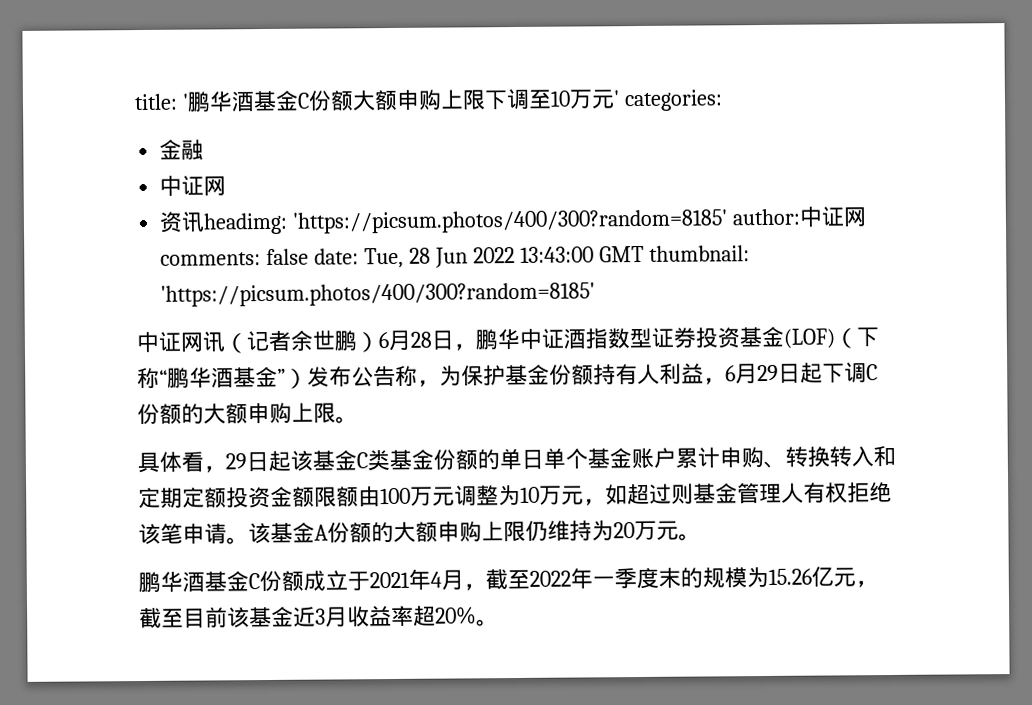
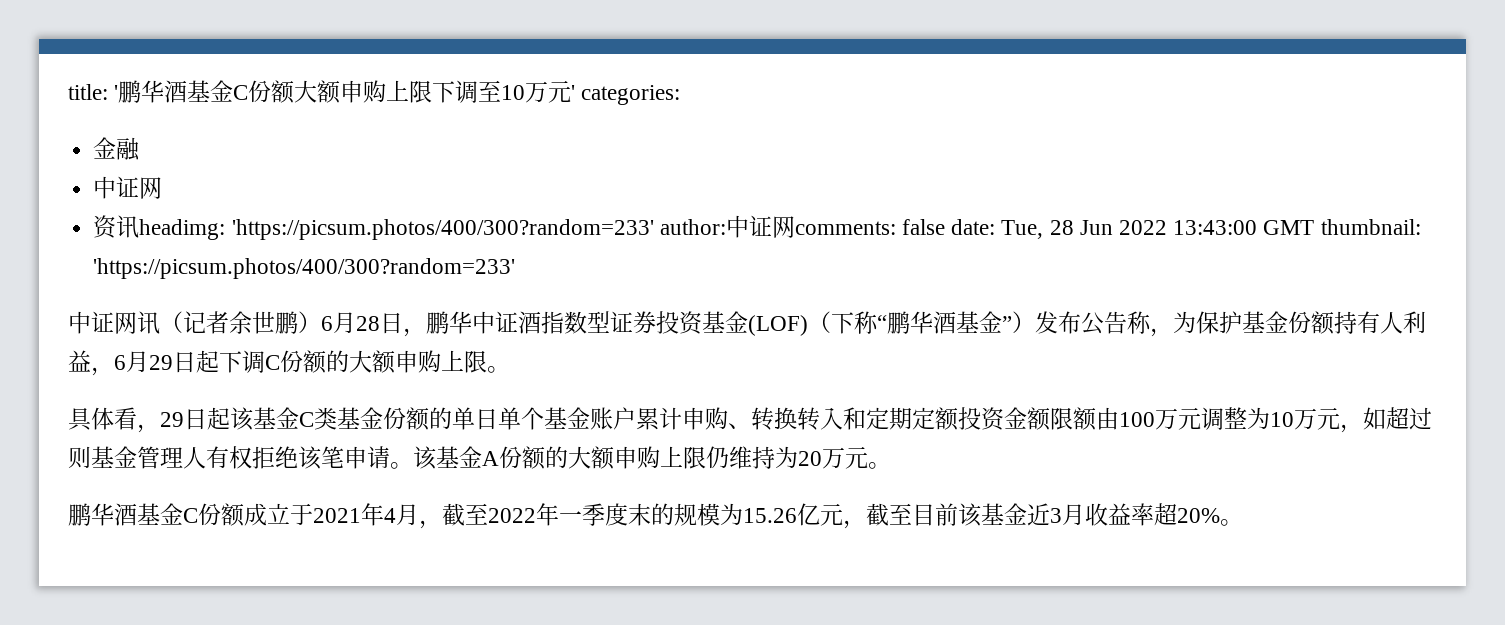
[292,209,729,234] 'https://picsum.photos/400/300?random=8185' -> [231,219,654,240] 'https://picsum.photos/400/300?random=233'
[160,282,596,307] 'https://picsum.photos/400/300?random=8185' -> [93,258,516,279] 'https://picsum.photos/400/300?random=233'

